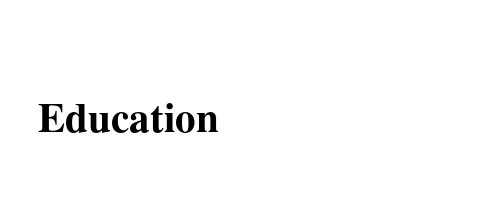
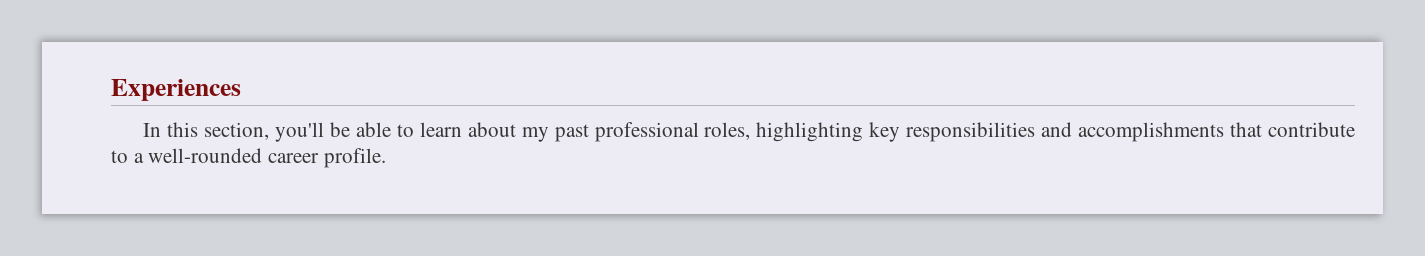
[38,103,219,133] Education -> [111,79,241,101] [143,122,1355,142] [111,148,386,168] Experiences // In this section, you'll be able to learn about my past professional roles, highlighting key responsibilities and accomplishments that contribute to a well-rounded career profile.

